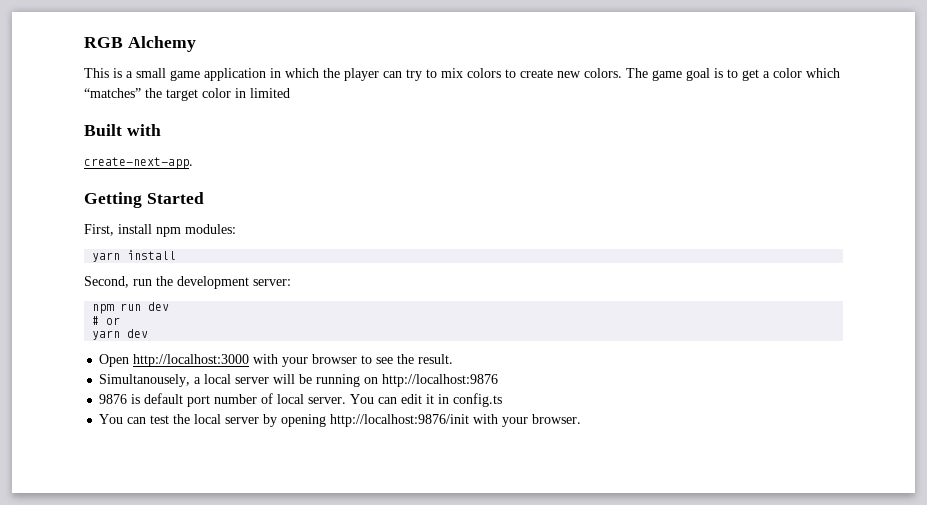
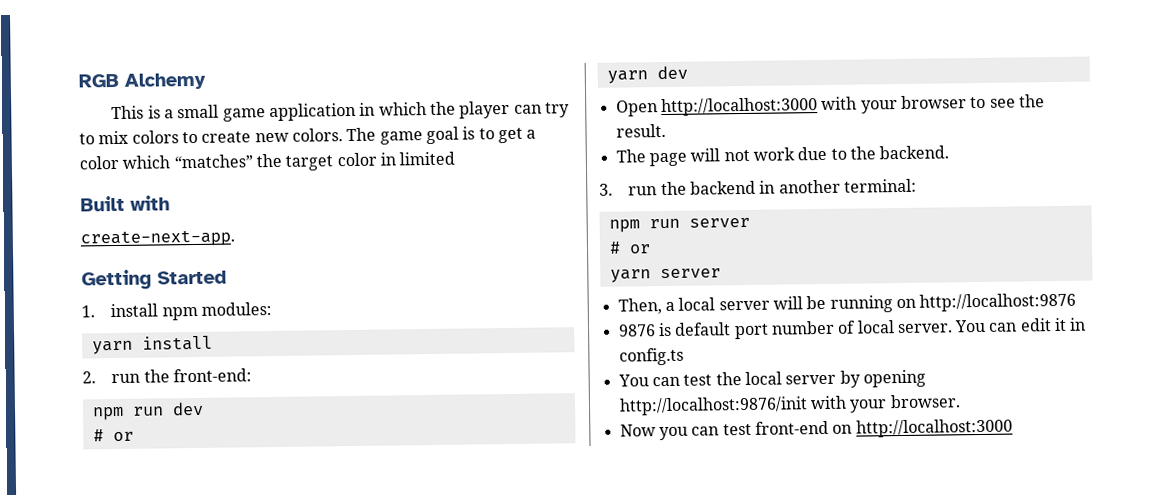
[84,224,114,236] First, -> [81,305,95,318] 1.
[84,276,291,289] Second, run the development server: -> [82,368,253,384] 2. run the front-end:
[99,374,191,387] Simultanousely, -> [615,145,950,167] [599,178,917,196] [608,217,750,233] [608,241,651,254] [609,268,721,283] [617,298,662,315] The page will not work due to the backend. // 3. run the backend in another terminal: // npm run server // # or // yarn server // Then,
(582, 419) none -> [619,418,1013,441] // Now you can test front-end on http://localhost:3000

